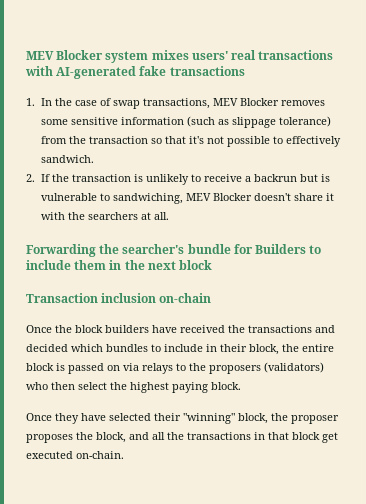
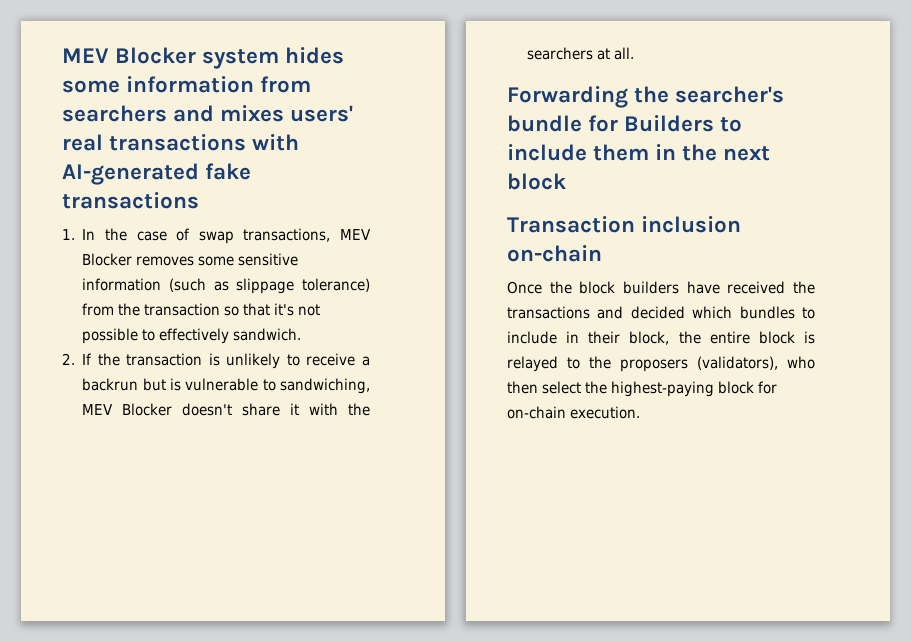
(149, 57) none -> [285,47,345,64] [62,76,312,93] [62,105,215,122] hides some information from searchers and
[68,363,173,374] passed on via relays -> [507,356,558,372] relayed
[264,362,324,373] (validators) -> [697,356,778,370] (validators),
[130,382,241,393] [26,413,339,424] [26,432,338,443] [26,451,124,459] highest paying block. // Once they have selected their "winning" block, the proposer proposes the block, and all the transactions in that block get executed on-chain. -> [611,381,777,397] [507,406,640,419] highest-paying block for on-chain execution.

